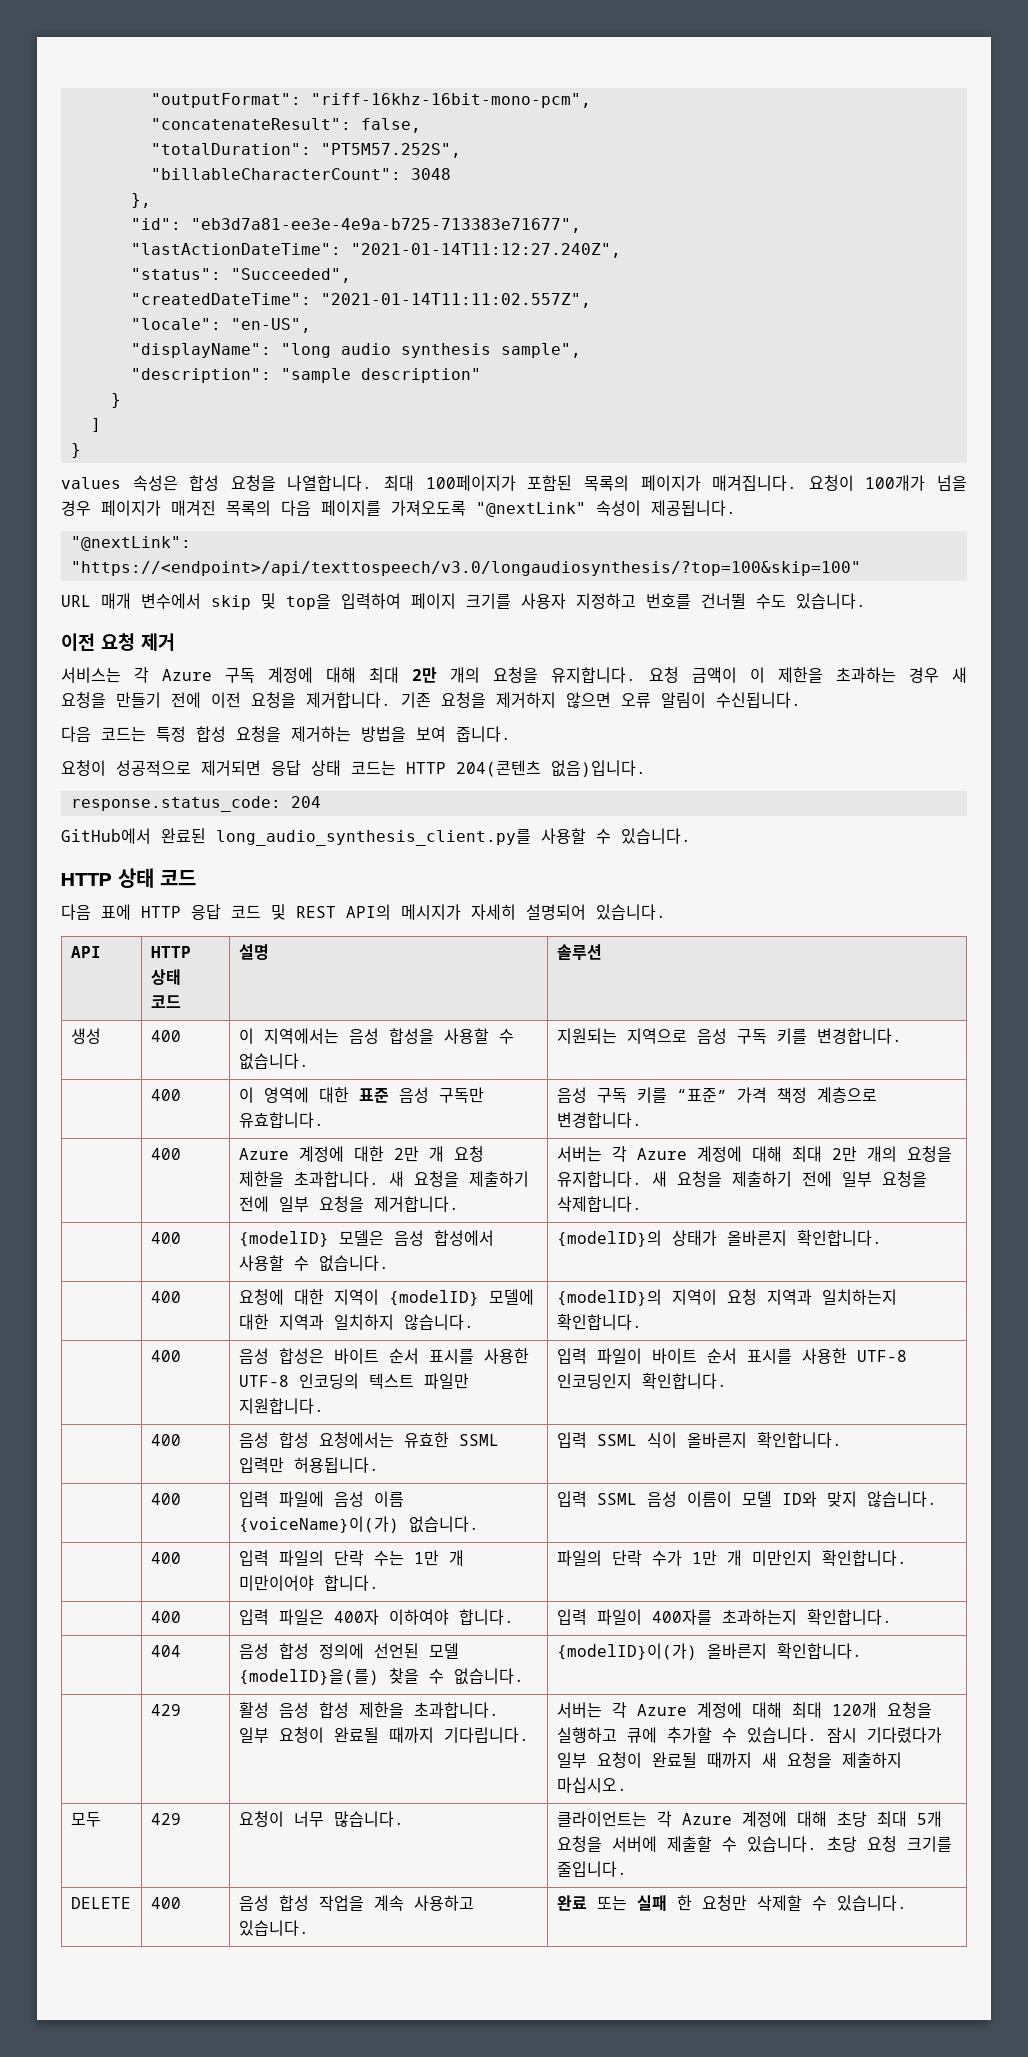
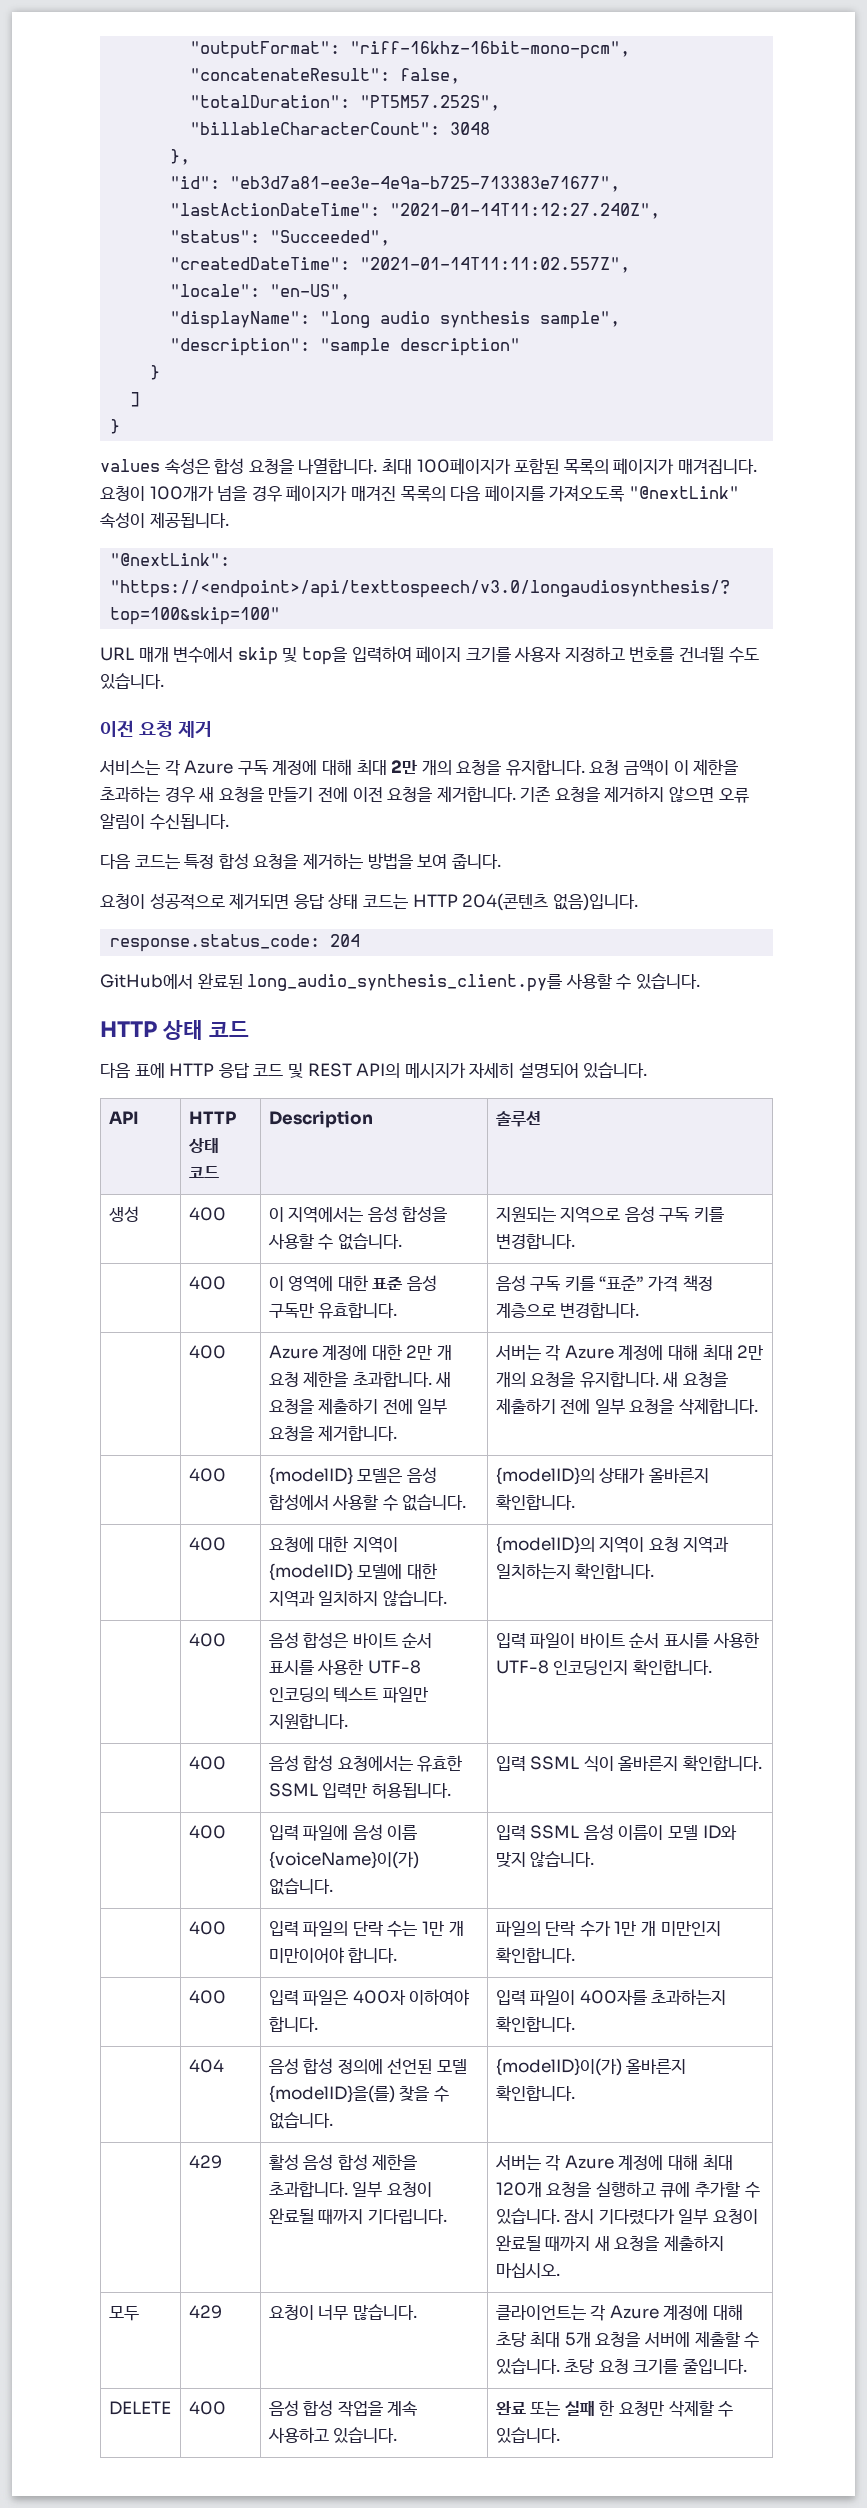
[238,944,269,960] 설명 -> [268,1110,373,1128] Description

